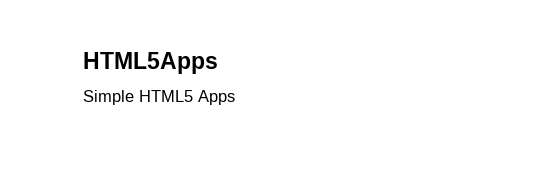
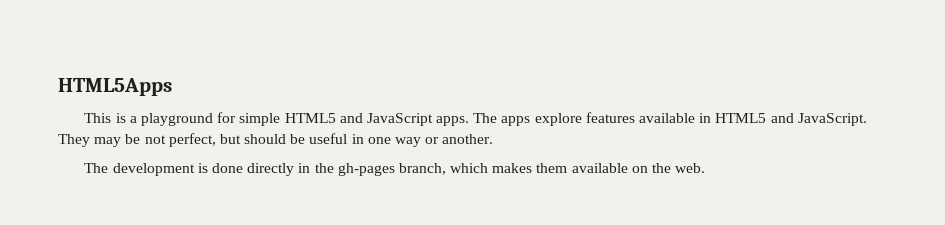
[83,90,235,105] Simple HTML5 Apps -> [84,112,867,126] [58,133,494,147] [84,163,706,176] This is a playground for simple HTML5 and JavaScript apps. The apps explore features available in HTML5 and JavaScript. They may be not perfect, but should be useful in one way or another. // The development is done directly in the gh-pages branch, which makes them available on the web.

